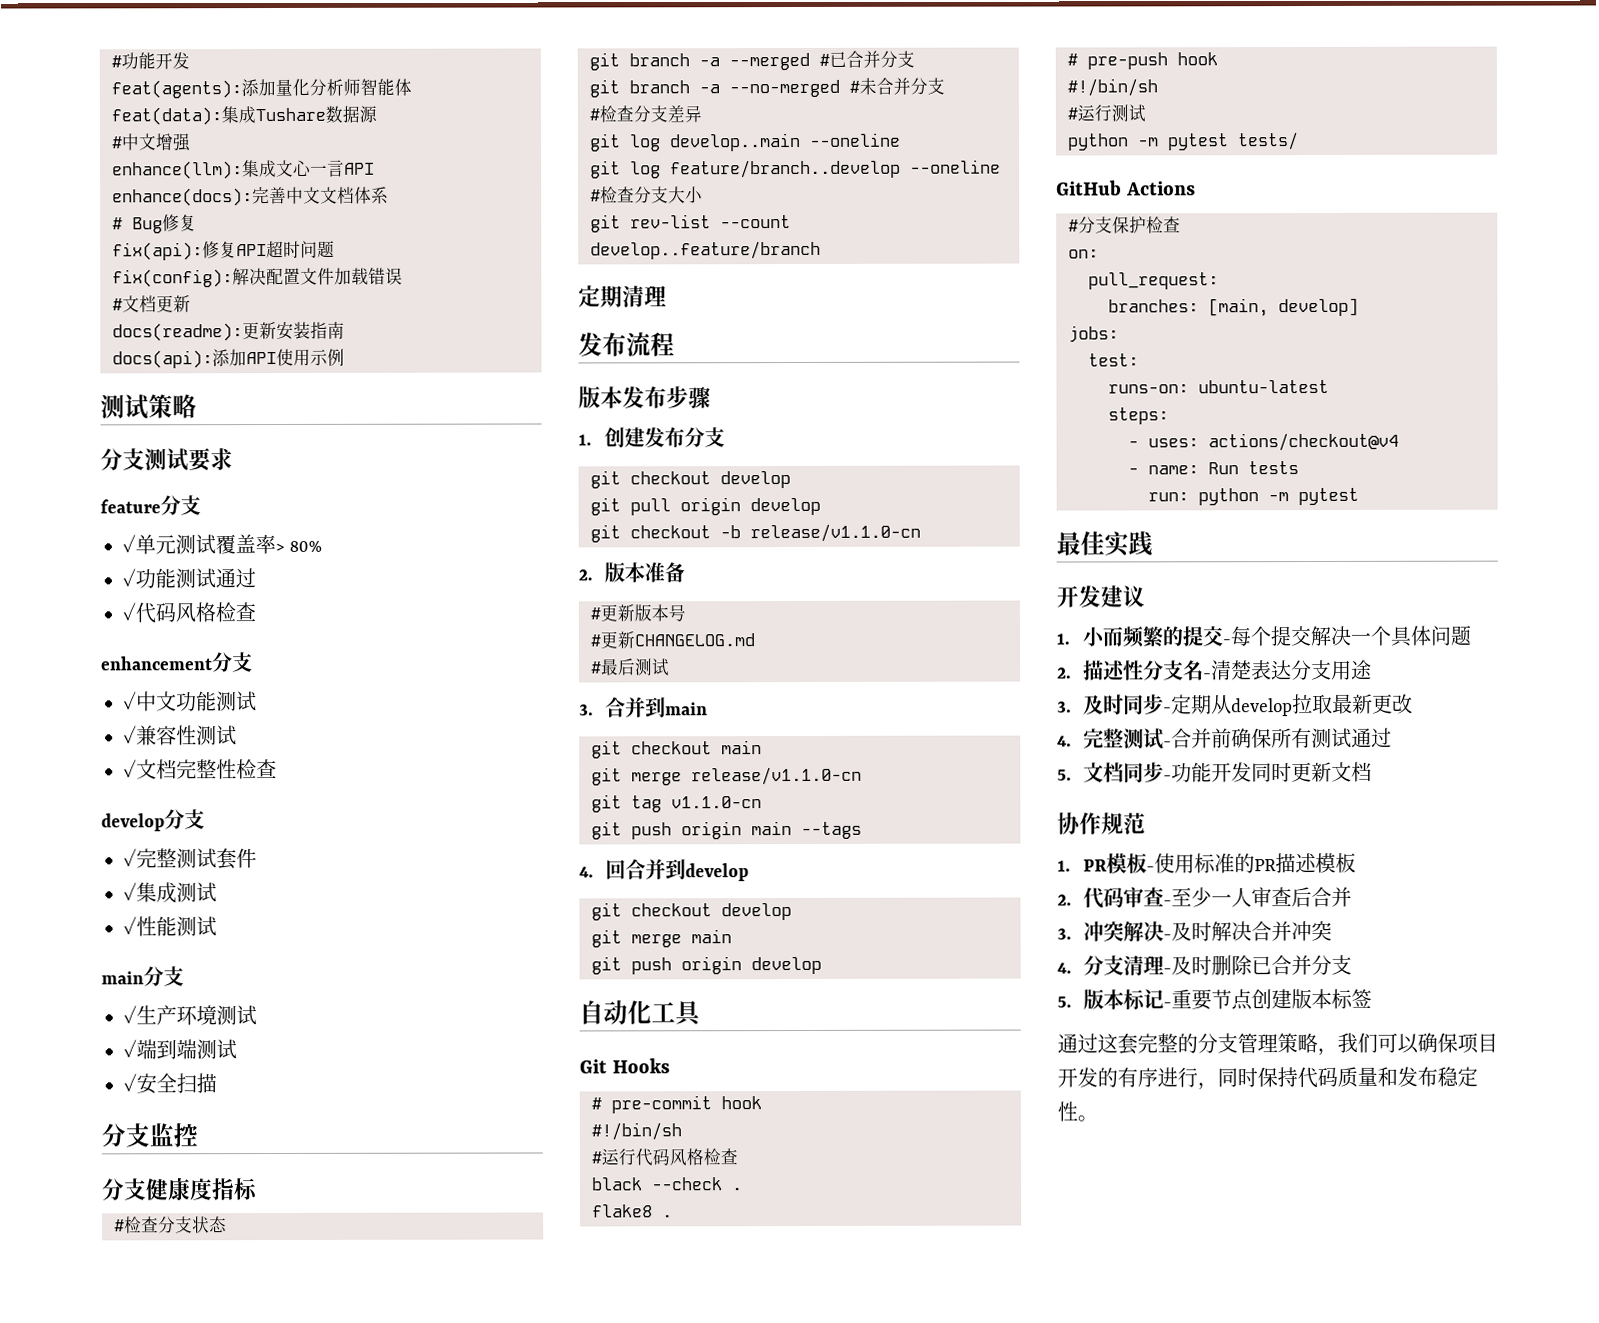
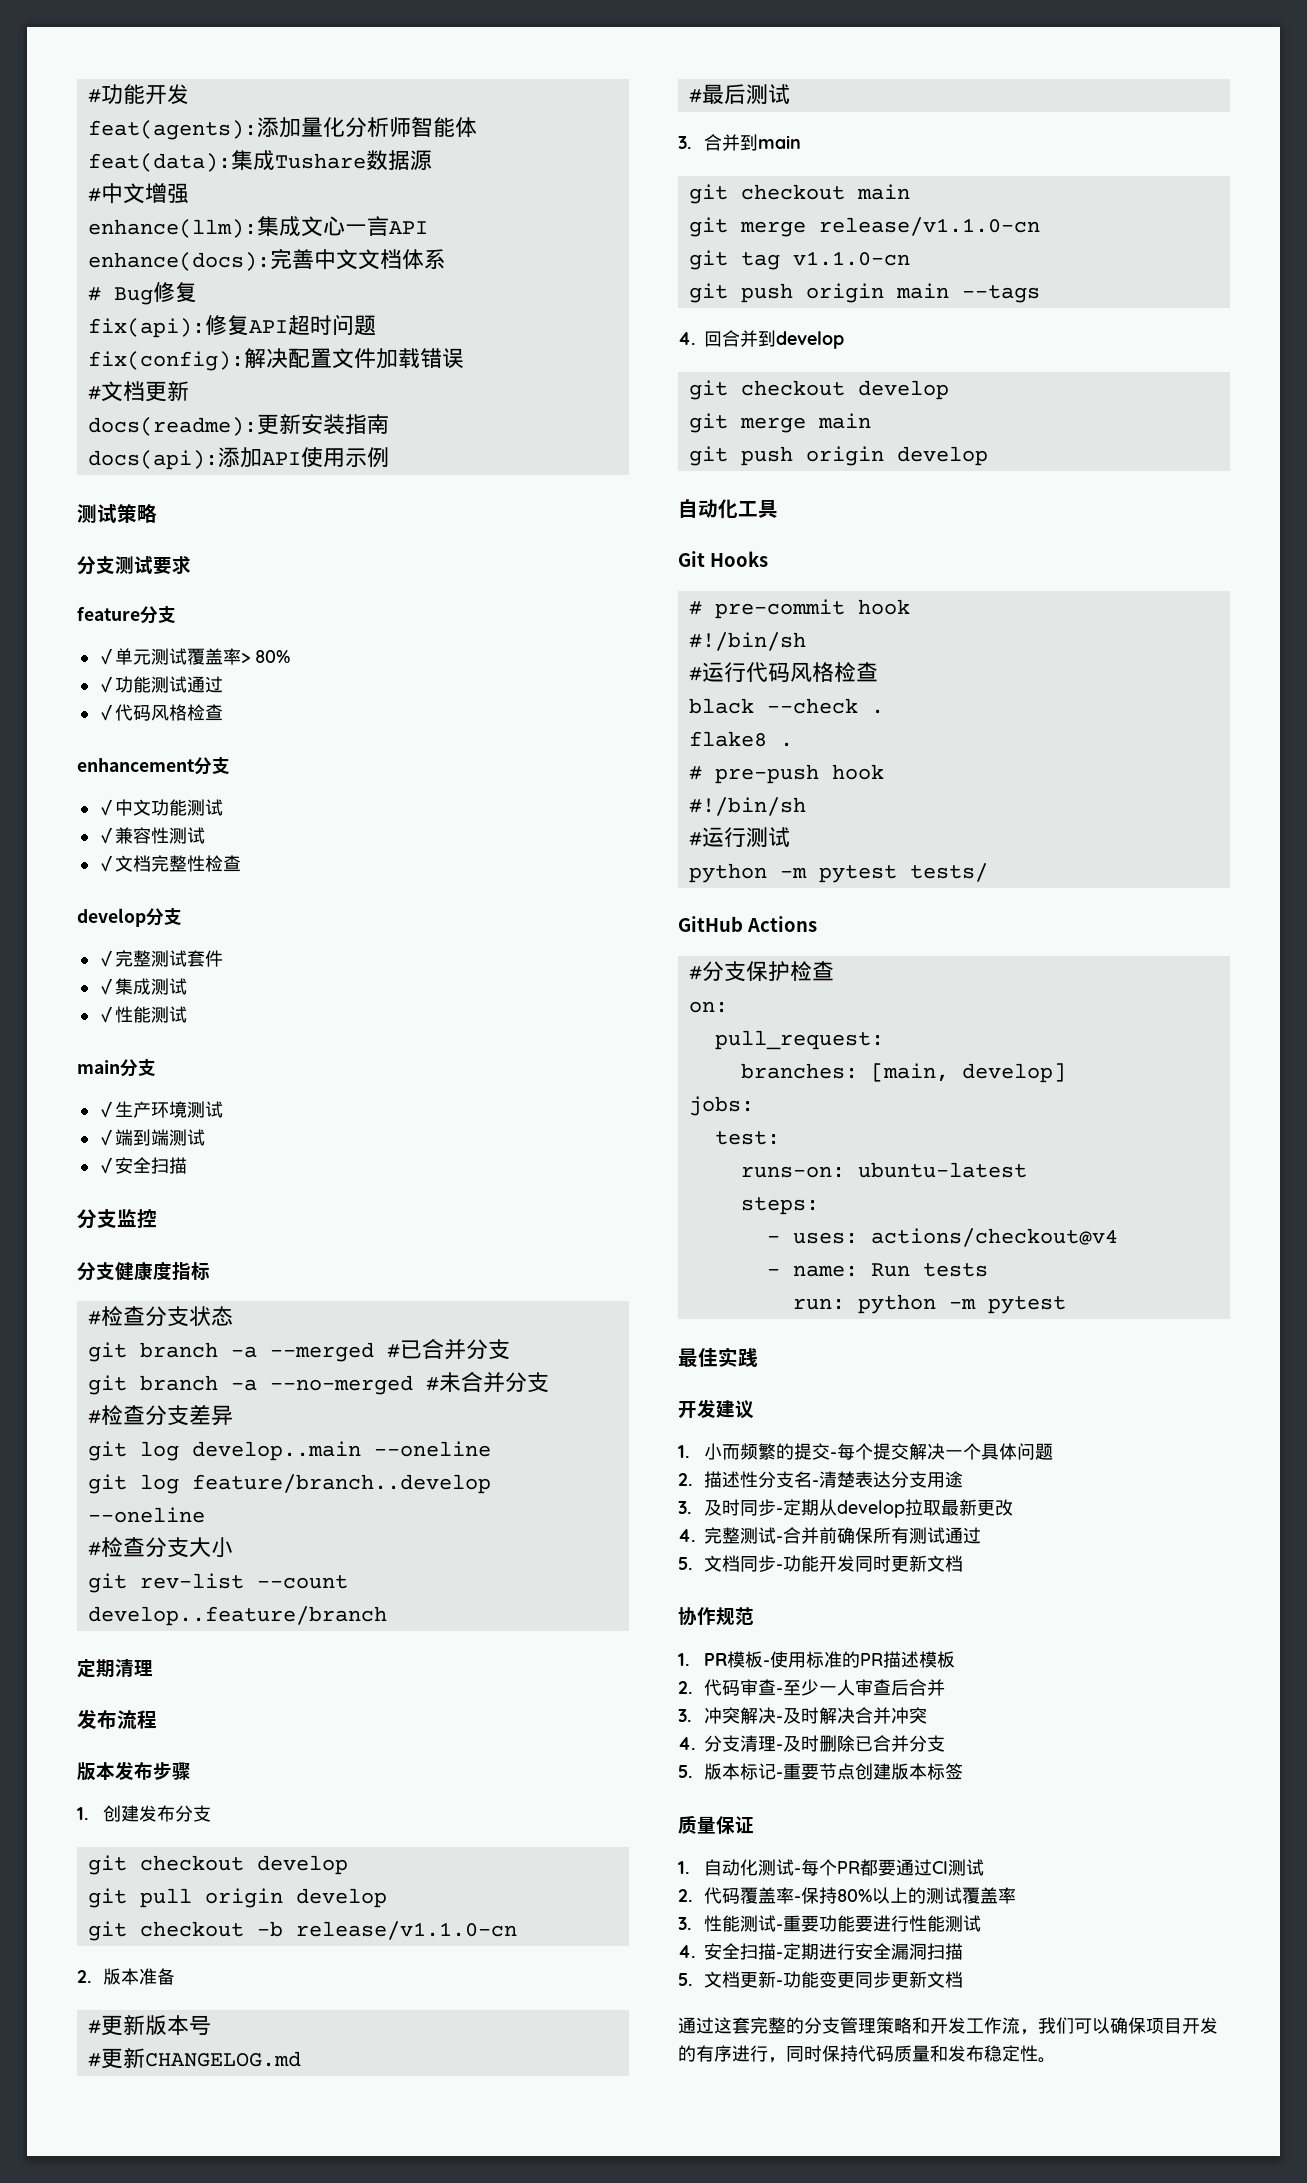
(1373, 998) none -> [678,1815,754,1834] [678,1859,984,1876] [678,1887,1016,1904] [678,1915,981,1932] [678,1943,963,1960] [678,1971,963,1988] // 质量保证 // 1.自动化测试-每个PR都要通过CI测试 // 2.代码覆盖率-保持80%以上的测试覆盖率 // 3.性能测试-重要功能要进行性能测试 // 4.安全扫描-定期进行安全漏洞扫描 // 5.文档更新-功能变更同步更新文档
(1318, 1043) none -> [912,2017,1020,2034] 和开发工作流

